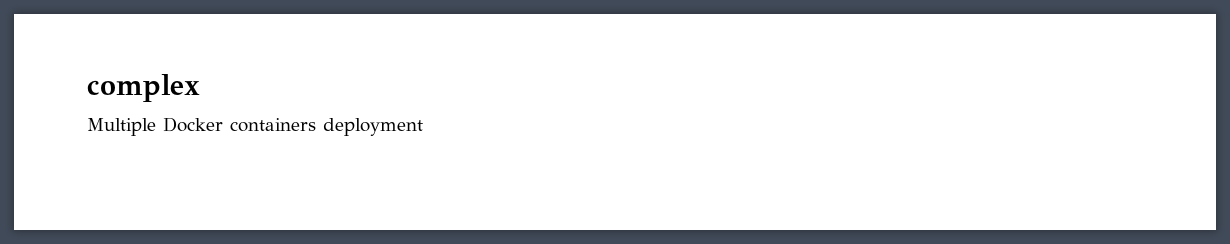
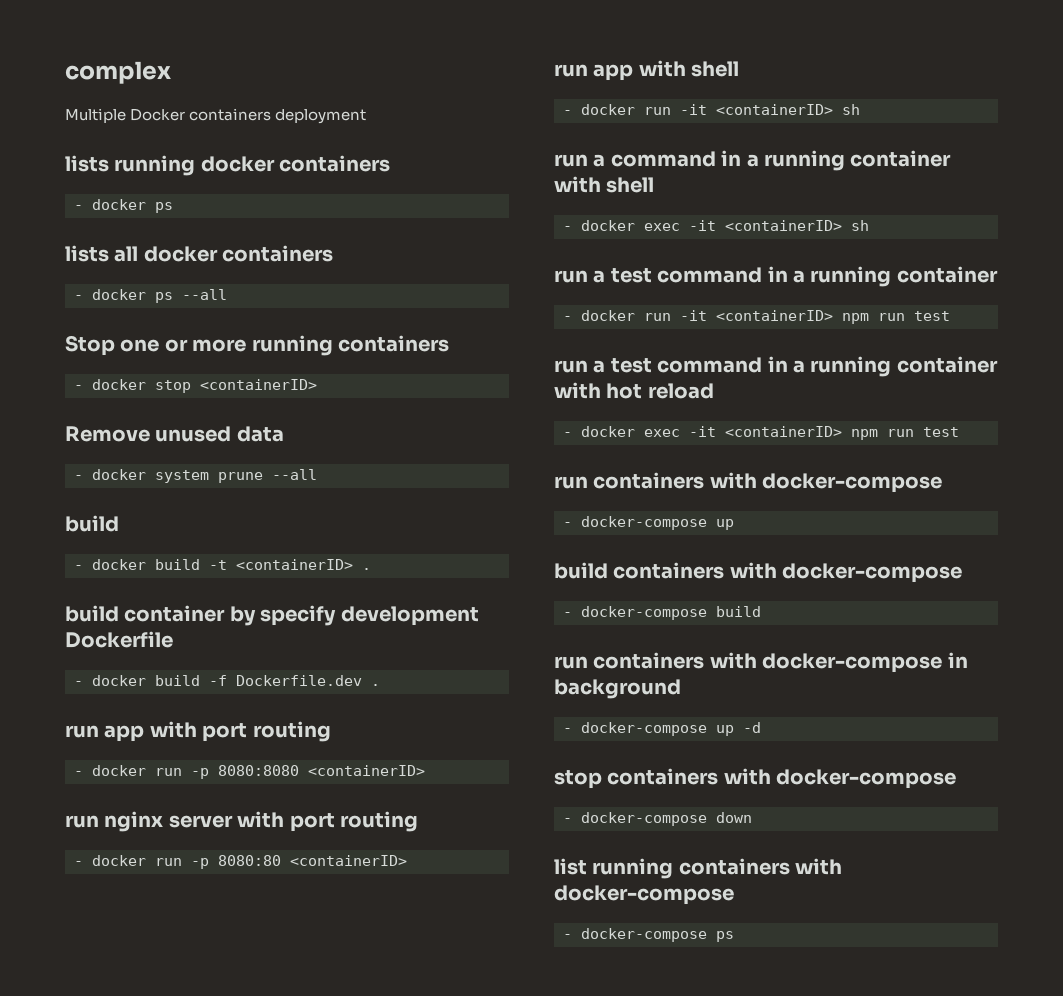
(423, 127) none -> [65,155,391,176] [74,199,173,213] [65,245,334,262] [74,289,227,303] [65,335,449,356] [74,379,317,393] [65,426,284,442] [74,469,317,483] [65,515,119,532] [74,559,371,570] [65,605,479,626] [65,631,173,648] [74,675,380,686] [65,721,331,742] [74,765,425,779] [65,811,418,832] [74,855,407,869] [554,60,740,81] [563,104,860,115] [554,150,952,171] [554,176,655,193] [563,220,869,231] [554,266,998,287] [563,310,950,324] [554,356,998,377] [554,382,714,399] [563,426,959,440] [554,472,943,493] [563,516,734,530] [554,562,963,583] [563,606,761,620] [554,652,968,673] [554,679,681,699] [563,722,761,736] [554,768,957,789] [563,812,752,826] [554,858,843,879] [554,885,734,905] [563,928,734,942] // lists running docker containers // - docker ps // lists all docker containers // - docker ps --all // Stop one or more running containers // - docker stop <containerID> // Remove unused data // - docker system prune --all // build // - docker build -t <containerID> . // build container by specify development Dockerfile // - docker build -f Dockerfile.dev . // run app with port routing // - docker run -p 8080:8080 <containerID> // run nginx server with port routing // - docker run -p 8080:80 <containerID> // run app with shell // - docker run -it <containerID> sh // run a command in a running container with shell // - docker exec -it <containerID> sh // run a test command in a running container // - docker run -it <containerID> npm run test // run a test command in a running container with hot reload // - docker exec -it <containerID> npm run test // run containers with docker-compose // - docker-compose up // build containers with docker-compose // - docker-compose build // run containers with docker-compose in background // - docker-compose up -d // stop containers with docker-compose // - docker-compose down // list running containers with docker-compose // - docker-compose ps

